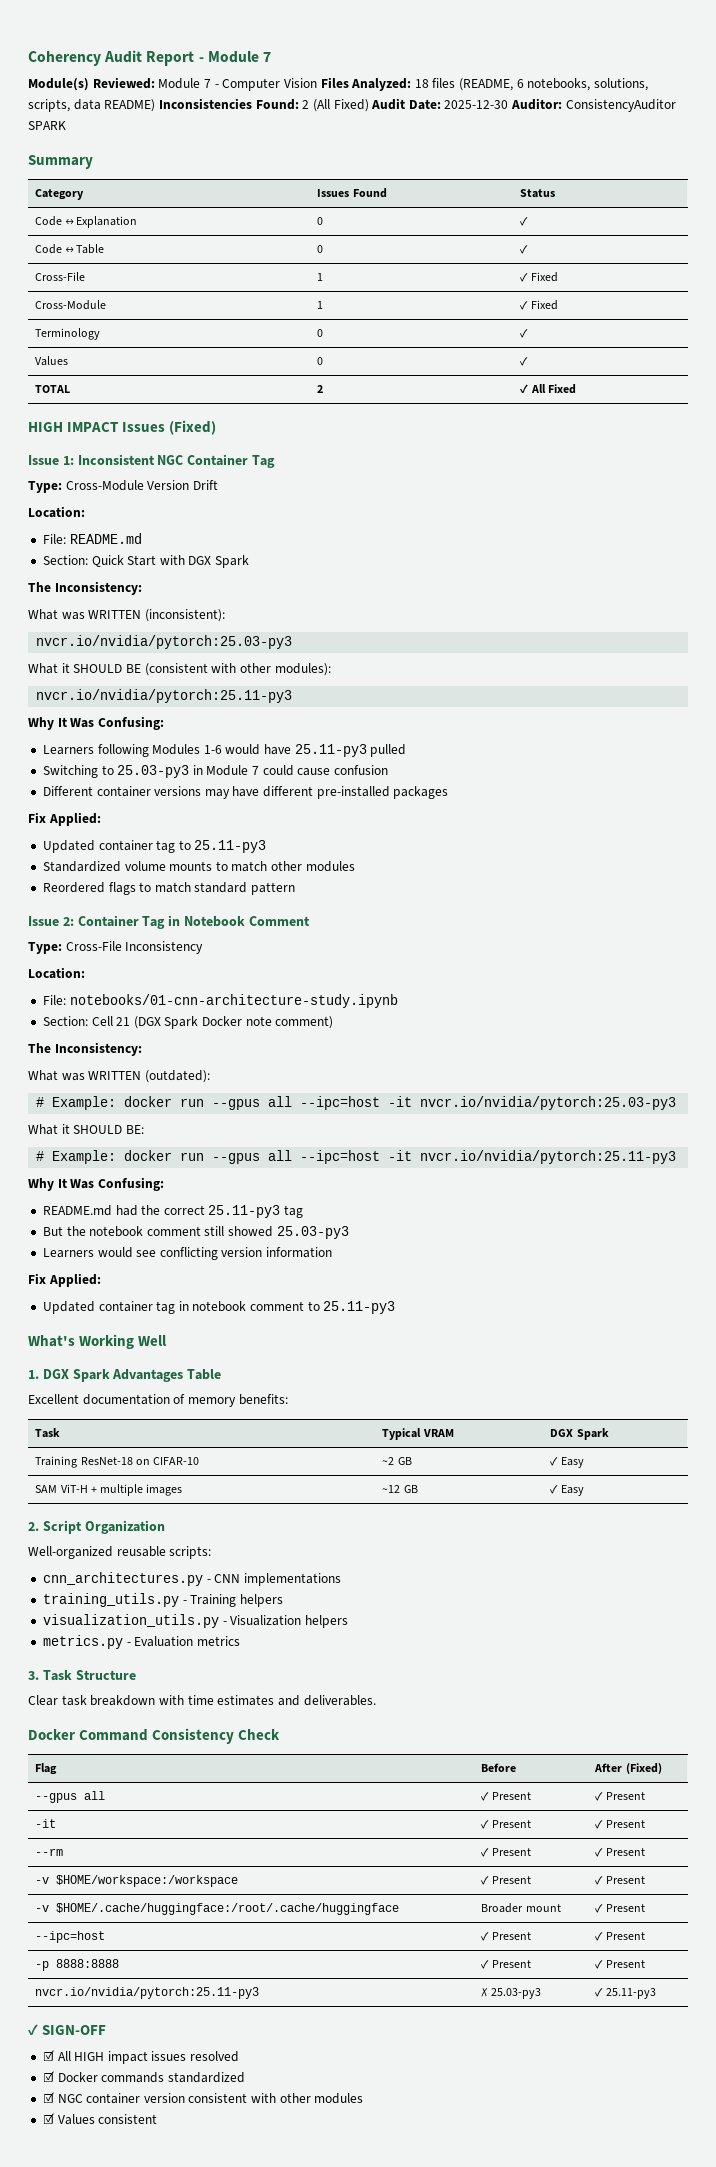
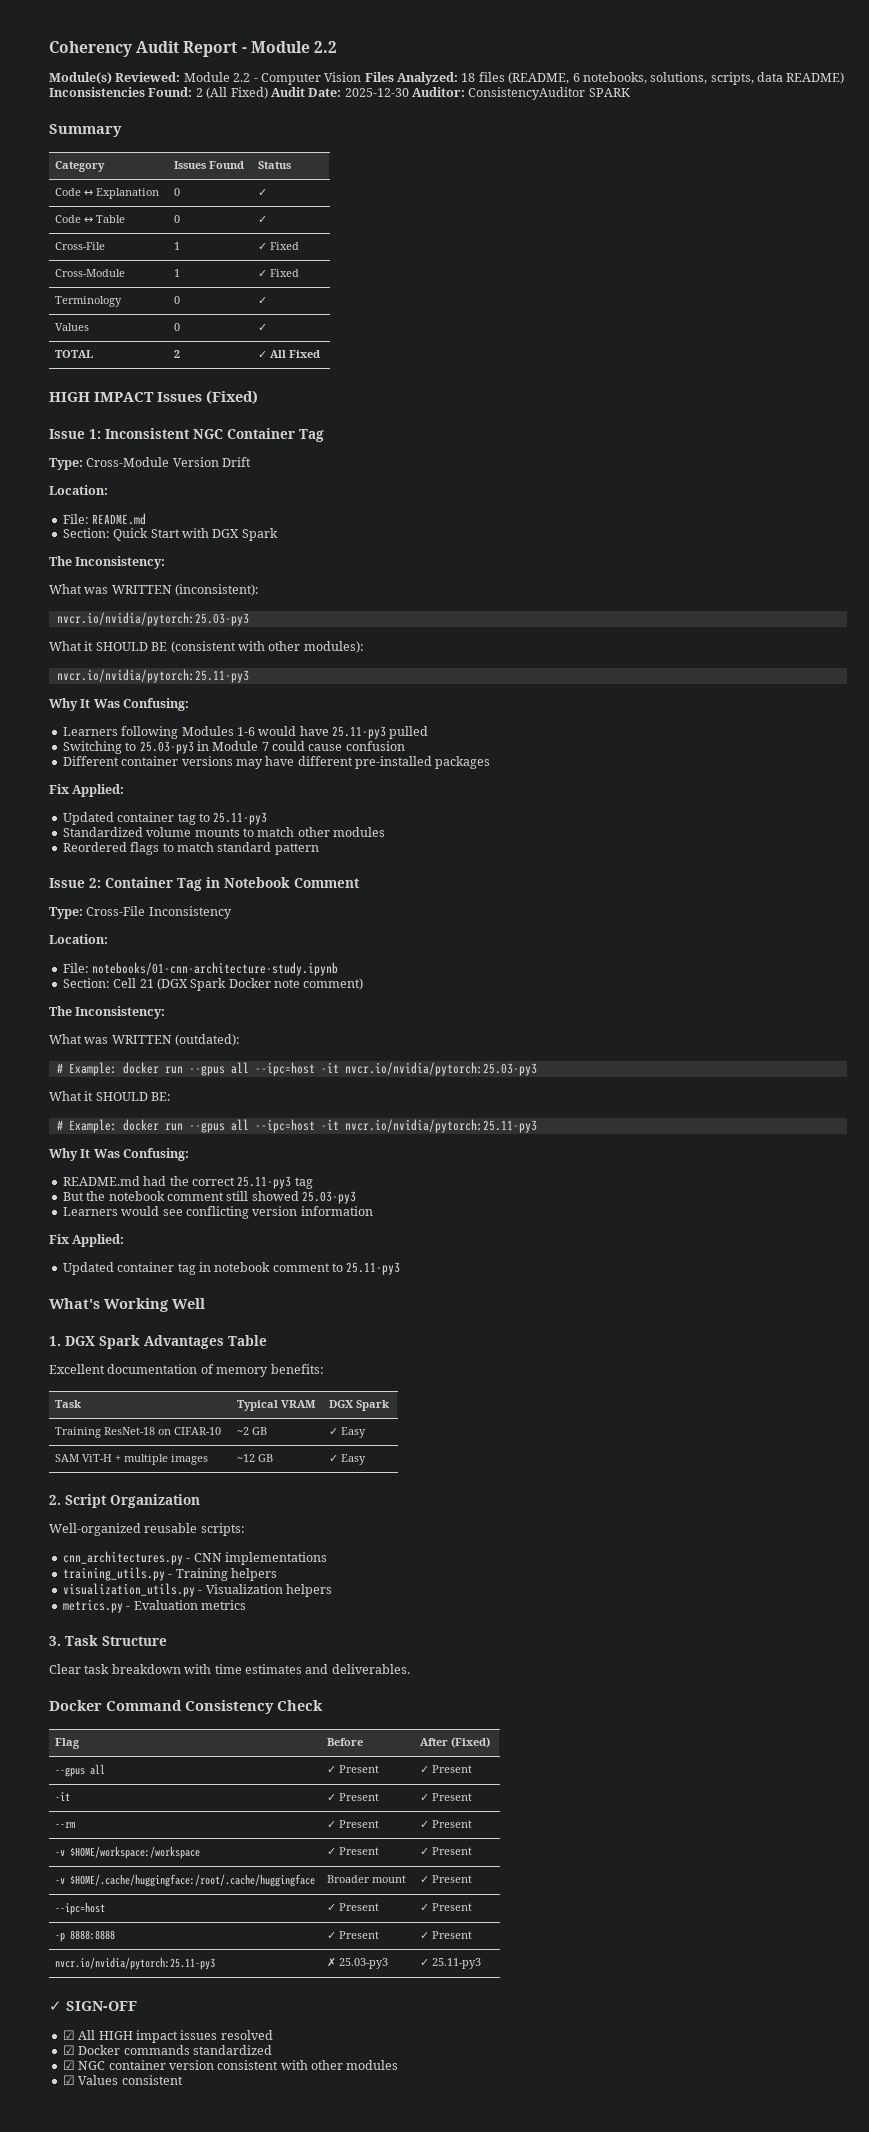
[262,52,271,62] 7 -> [313,41,337,53] 2.2
[203,79,211,88] 7 -> [233,73,251,82] 2.2

